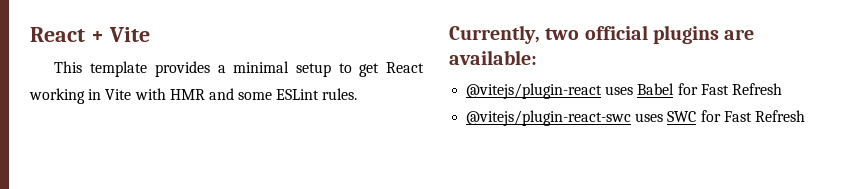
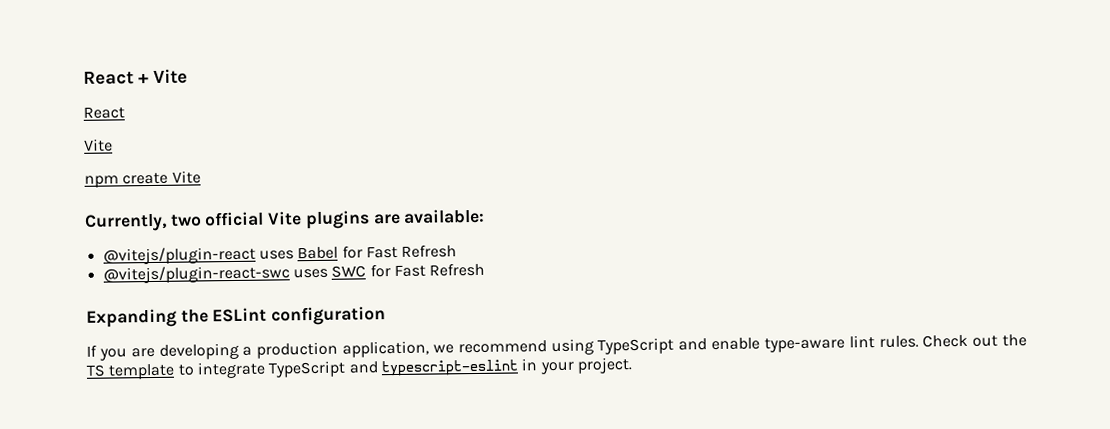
[54,61,425,77] [29,88,358,104] This template provides a minimal setup to get React working in Vite with HMR and some ESLint rules. -> [83,106,125,119] [84,138,113,152] [84,170,201,188] React // Vite // npm create Vite
(648, 32) none -> [267,211,303,226] Vite
(805, 116) none -> [86,306,387,328] [86,334,1028,361] [86,357,632,380] // Expanding the ESLint configuration // If you are developing a production application, we recommend using TypeScript and enable type-aware lint rules. Check out the TS template to integrate TypeScript and typescript-eslint in your project.

